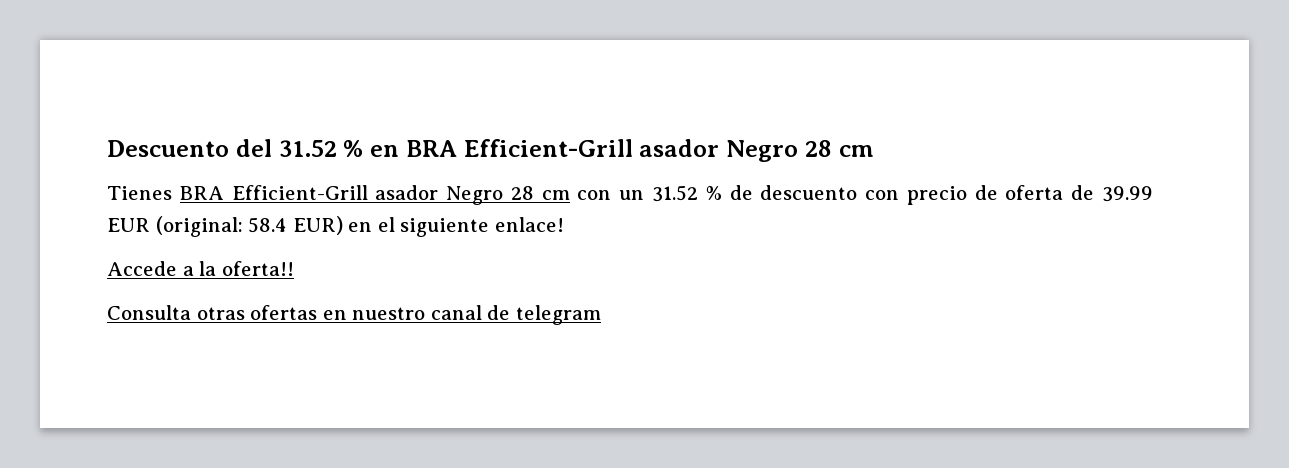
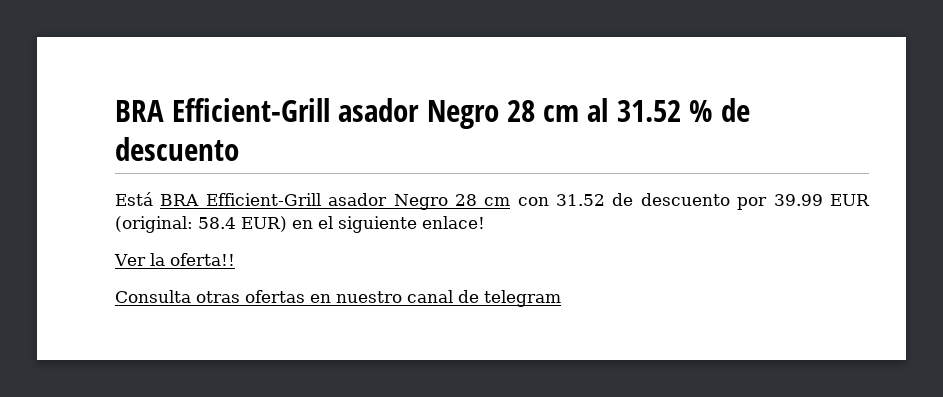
[107,139,874,162] [107,186,172,200] Descuento del 31.52 % en BRA Efficient-Grill asador Negro 28 cm // Tienes -> [115,98,751,129] [115,137,239,161] [115,192,153,206] BRA Efficient-Grill asador Negro 28 cm al 31.52 % de descuento // Está
[619,185,1095,205] un 31.52 % de descuento con precio de oferta de -> [556,193,768,210] 31.52 de descuento por
[107,261,194,276] Accede a -> [114,254,146,266] Ver

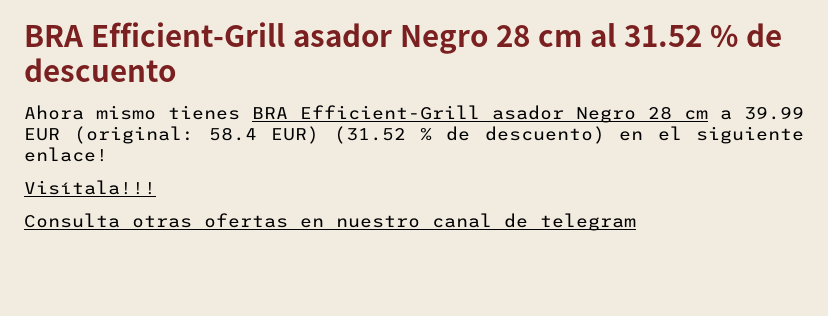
[115,192,768,210] Está BRA Efficient-Grill asador Negro 28 cm con 31.52 de descuento por -> [24,105,732,123] Ahora mismo tienes BRA Efficient-Grill asador Negro 28 cm a
(287, 224) none -> [333,126,605,144] (31.52 % de descuento)
[114,253,235,266] Ver la oferta!! -> [24,180,156,195] Visítala!!!

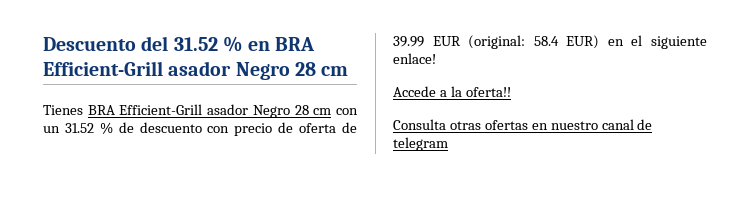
[24,22,782,54] [24,58,176,82] [24,105,732,123] BRA Efficient-Grill asador Negro 28 cm al 31.52 % de descuento // Ahora mismo tienes BRA Efficient-Grill asador Negro 28 cm a -> [43,36,316,52] [43,61,349,80] [43,104,359,118] [43,122,357,136] Descuento del 31.52 % en BRA Efficient-Grill asador Negro 28 cm // Tienes BRA Efficient-Grill asador Negro 28 cm con un 31.52 % de descuento con precio de oferta de
[333,126,605,144] (31.52 % de descuento) -> (600, 42) none
[24,180,156,195] Visítala!!! -> [393,86,511,97] Accede a la oferta!!

